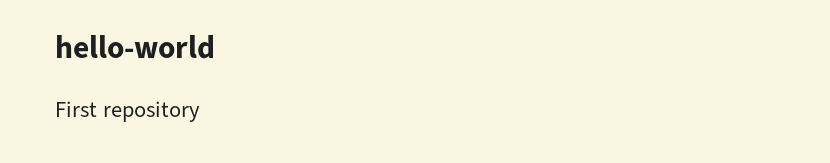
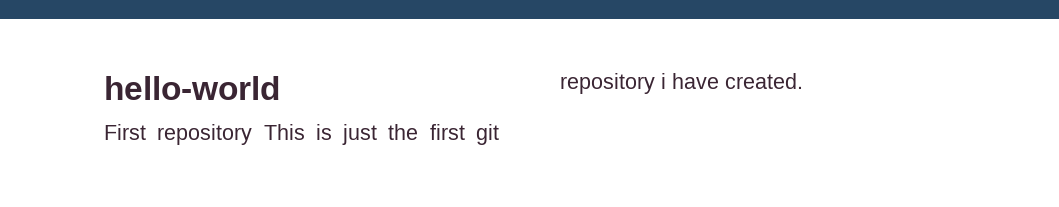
(201, 111) none -> [263,124,499,145] [560,73,803,94] This is just the first git repository i have created.

